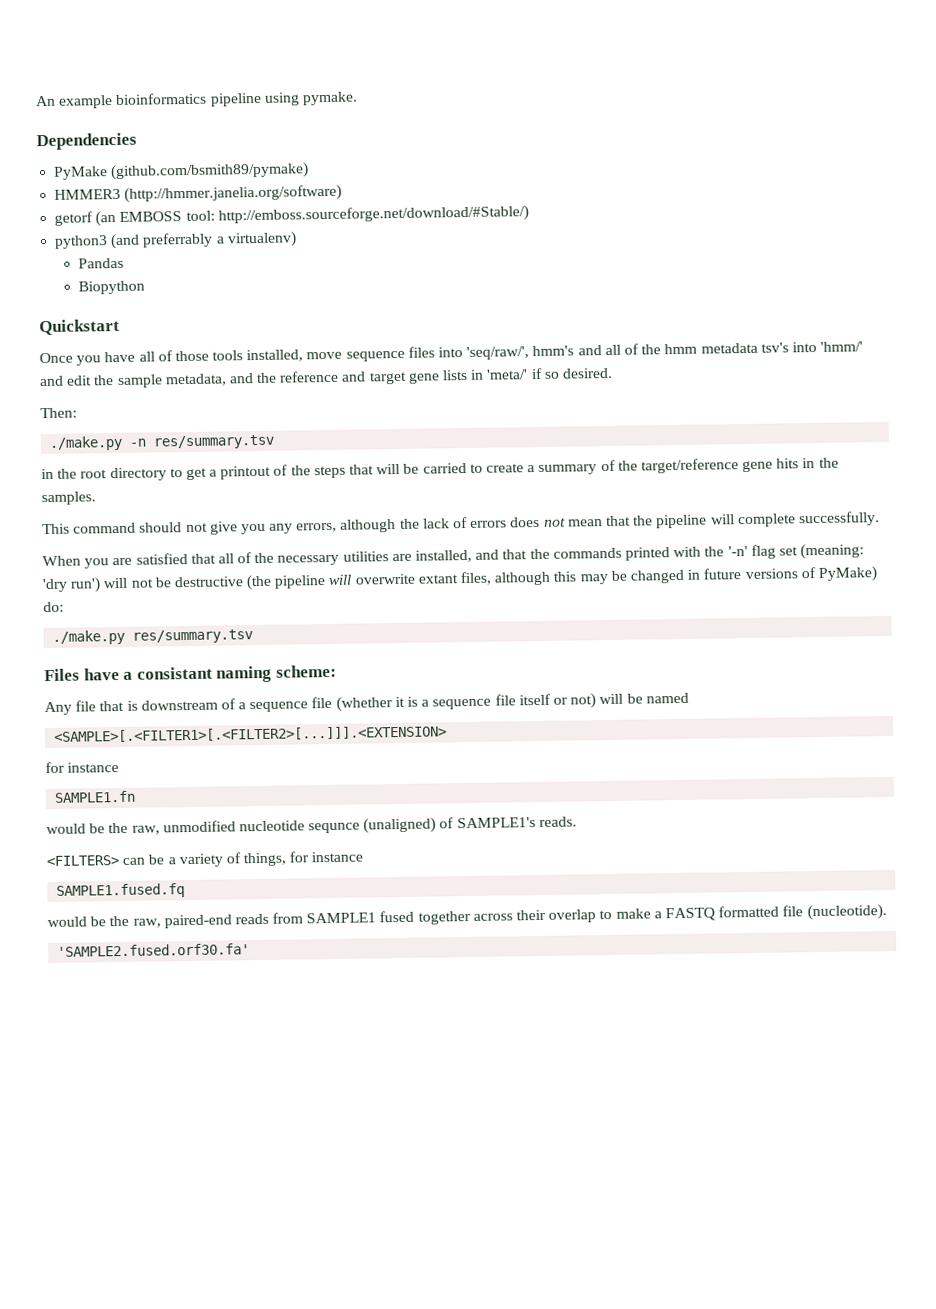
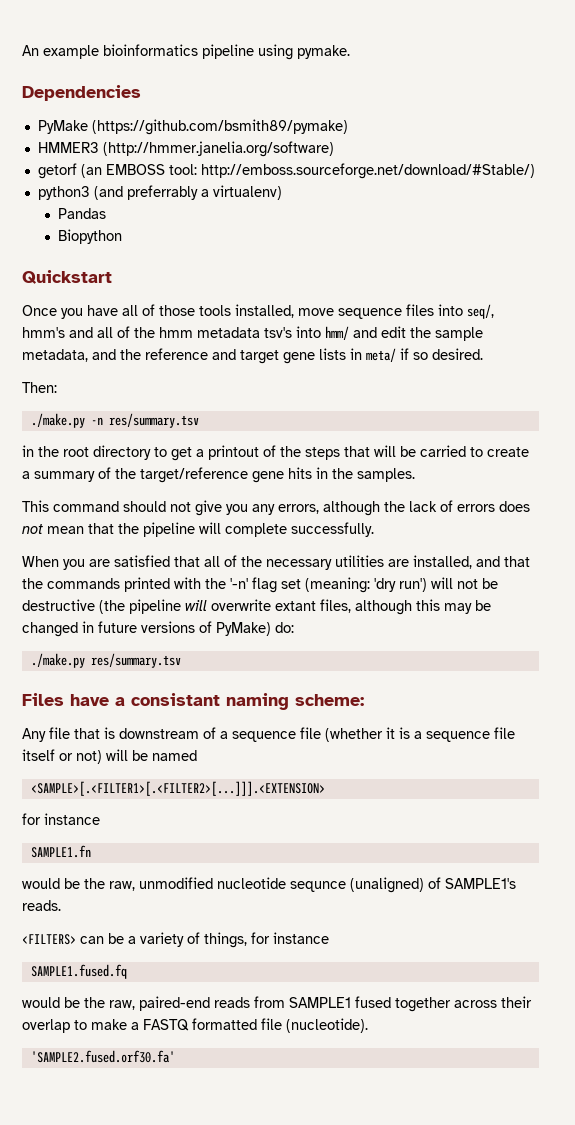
[110,162,310,181] (github.com/bsmith89/pymake) -> [91,119,348,135] (https://github.com/bsmith89/pymake)
[466,346,530,360] 'seq/raw/', -> [467,304,494,319] seq/,
[820,341,864,352] 'hmm/' -> [325,326,349,340] hmm/
[486,369,529,380] 'meta/' -> [366,348,396,362] meta/

